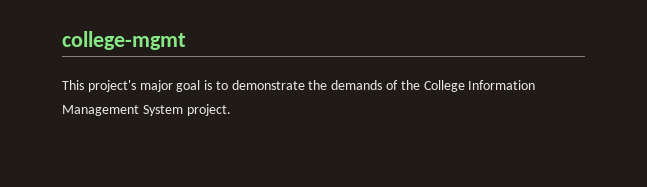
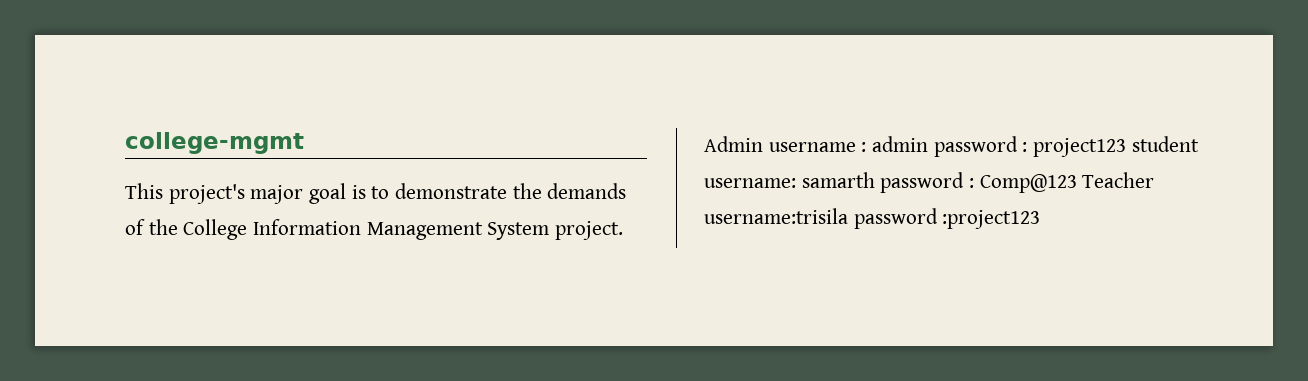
(231, 110) none -> [704,136,1199,157] [704,172,1155,193] [704,208,1041,229] Admin username : admin password : project123 student username: samarth password : Comp@123 Teacher username:trisila password :project123

